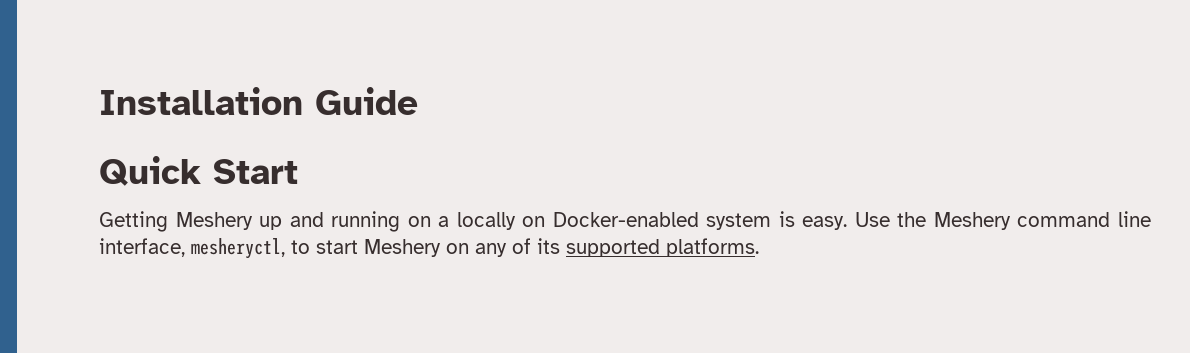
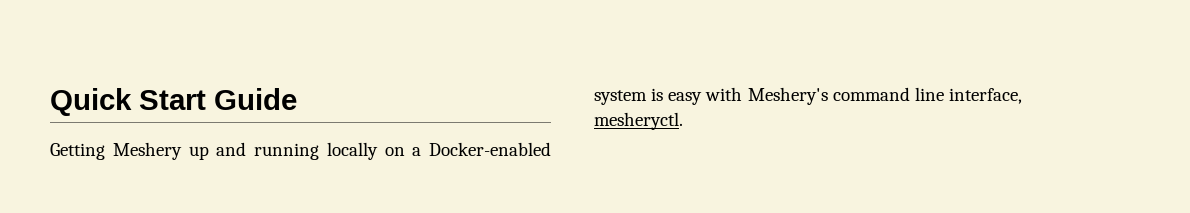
[99,87,418,115] Installation Guide // -> (50, 102) none
(298, 171) none -> [214,88,297,110] Guide
(401, 221) none -> [326,142,378,160] locally
[456,212,546,230] locally on -> (422, 151) none
[802,211,1151,230] [99,238,759,259] easy. Use the Meshery command line interface, mesheryctl, to start Meshery on any of its supported platforms. -> [668,87,1022,105] [594,112,683,130] easy with Meshery's command line interface, mesheryctl.

